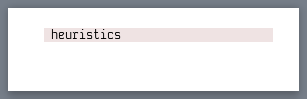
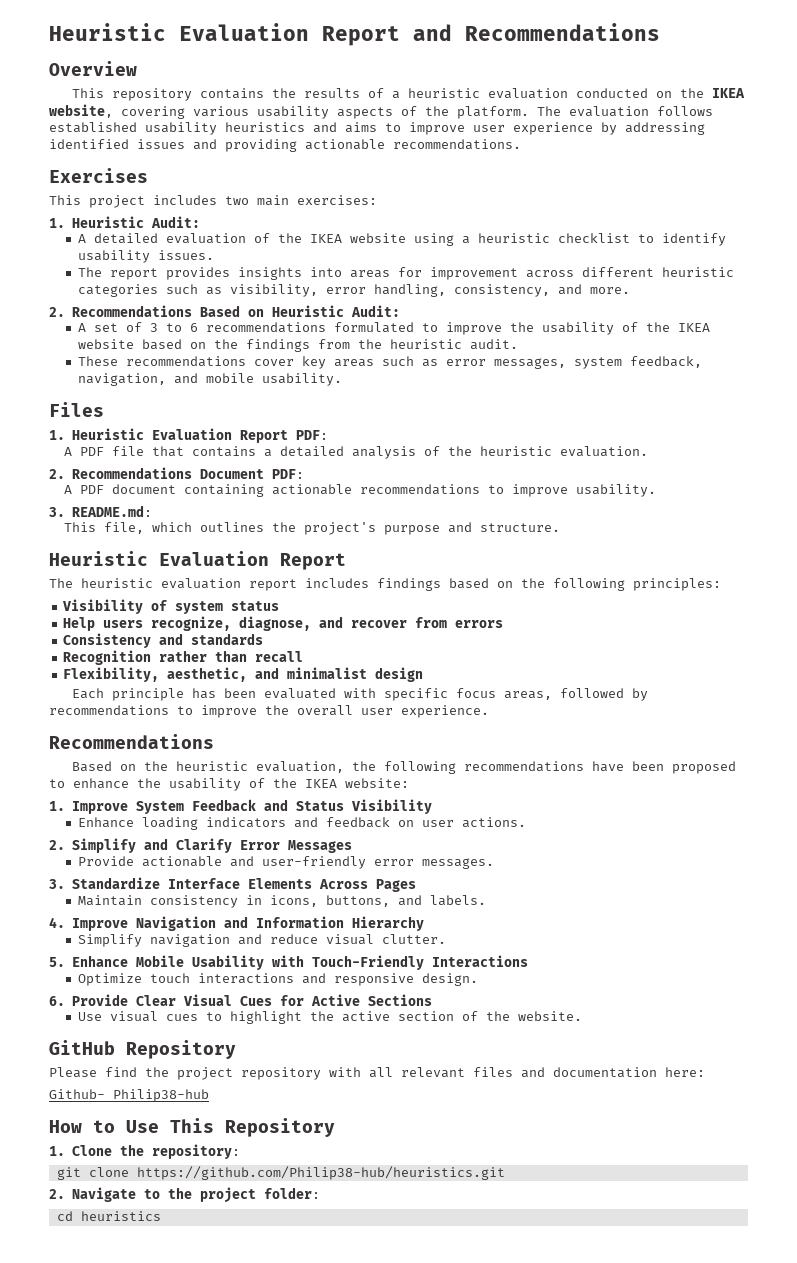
(50, 34) none -> [49,23,660,46] [49,61,137,76] [71,88,745,101] [49,104,713,119] [49,122,705,135] [49,139,521,152] [49,168,148,183] [49,195,377,208] [49,216,200,228] [78,233,727,246] [78,250,215,263] [78,267,735,280] [78,284,631,297] [49,305,400,317] [78,322,711,335] [78,339,519,352] [78,356,703,369] [78,373,343,386] [49,402,104,417] [49,428,328,443] [63,446,648,459] [49,467,304,479] [63,484,656,497] [49,505,152,517] [63,522,560,535] [49,551,346,570] [49,578,721,591] [63,599,280,614] [63,616,504,631] [63,633,264,648] [63,650,304,665] [63,667,424,682] [71,688,648,701] [49,705,489,718] [49,734,214,749] [71,761,736,774] [49,778,409,791] [49,799,432,814] [78,817,527,830] [49,838,352,853] [78,856,495,869] [49,877,416,892] [78,895,487,908] [49,916,424,931] [78,934,447,947] [49,955,528,970] [78,973,479,986] [49,994,432,1006] [78,1011,583,1024] [49,1040,236,1059] [49,1067,705,1080] [49,1089,209,1102] [49,1118,335,1137] [49,1144,240,1159] [56,1166,505,1180] [49,1187,320,1203] [56,1211,73,1221] Heuristic Evaluation Report and Recommendations // Overview // This repository contains the results of a heuristic evaluation conducted on the IKEA website, covering various usability aspects of the platform. The evaluation follows established usability heuristics and aims to improve user experience by addressing identified issues and providing actionable recommendations. // Exercises // This project includes two main exercises: // 1. Heuristic Audit: // A detailed evaluation of the IKEA website using a heuristic checklist to identify usability issues. // The report provides insights into areas for improvement across different heuristic categories such as visibility, error handling, consistency, and more. // 2. Recommendations Based on Heuristic Audit: // A set of 3 to 6 recommendations formulated to improve the usability of the IKEA website based on the findings from the heuristic audit. // These recommendations cover key areas such as error messages, system feedback, navigation, and mobile usability. // Files // 1. Heuristic Evaluation Report PDF: // A PDF file that contains a detailed analysis of the heuristic evaluation. // 2. Recommendations Document PDF: // A PDF document containing actionable recommendations to improve usability. // 3. README.md: // This file, which outlines the project's purpose and structure. // Heuristic Evaluation Report // The heuristic evaluation report includes findings based on the following principles: // Visibility of system status // Help users recognize, diagnose, and recover from errors // Consistency and standards // Recognition rather than recall // Flexibility, aesthetic, and minimalist design // Each principle has been evaluated with specific focus areas, followed by recommendations to improve the overall user experience. // Recommendations // Based on the heuristic evaluation, the following recommendations have been proposed to enhance the usability of the IKEA website: // 1. Improve System Feedback and Status Visibility // Enhance loading indicators and feedback on user actions. // 2. Simplify and Clarify Error Messages // Provide actionable and user-friendly error messages. // 3. Standardize Interface Elements Across Pages // Maintain consistency in icons, buttons, and labels. // 4. Improve Navigation and Information Hierarchy // Simplify navigation and reduce visual clutter. // 5. Enhance Mobile Usability with Touch-Friendly Interactions // Optimize touch interactions and responsive design. // 6. Provide Clear Visual Cues for Active Sections // Use visual cues to highlight the active section of the website. // GitHub Repository // Please find the project repository with all relevant files and documentation here: // Github- Philip38-hub // How to Use This Repository // 1. Clone the repository: // git clone https://github.com/Philip38-hub/heuristics.git // 2. Navigate to the project folder: // cd

